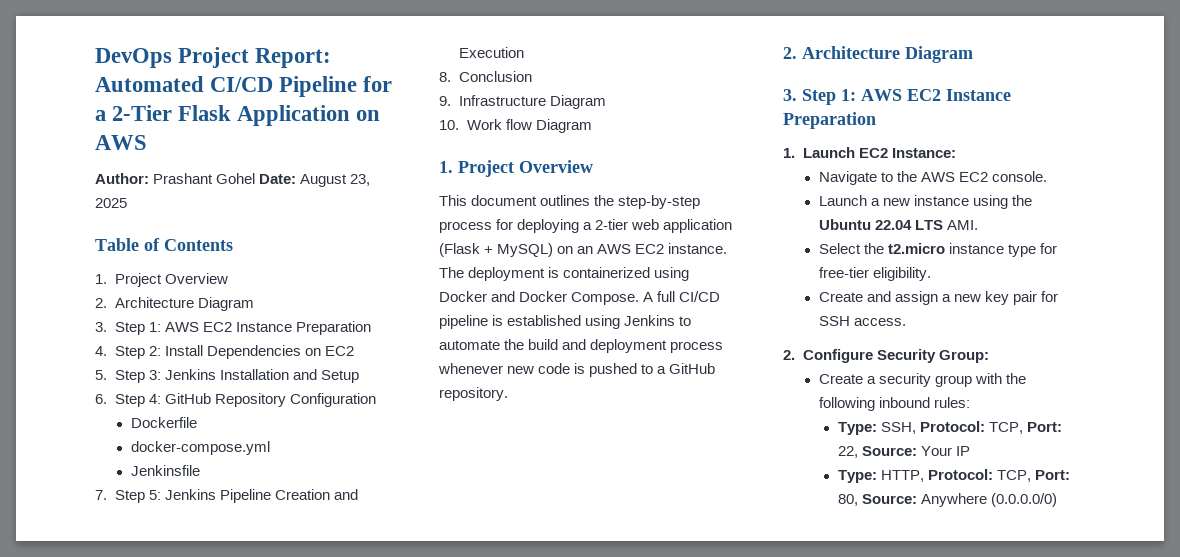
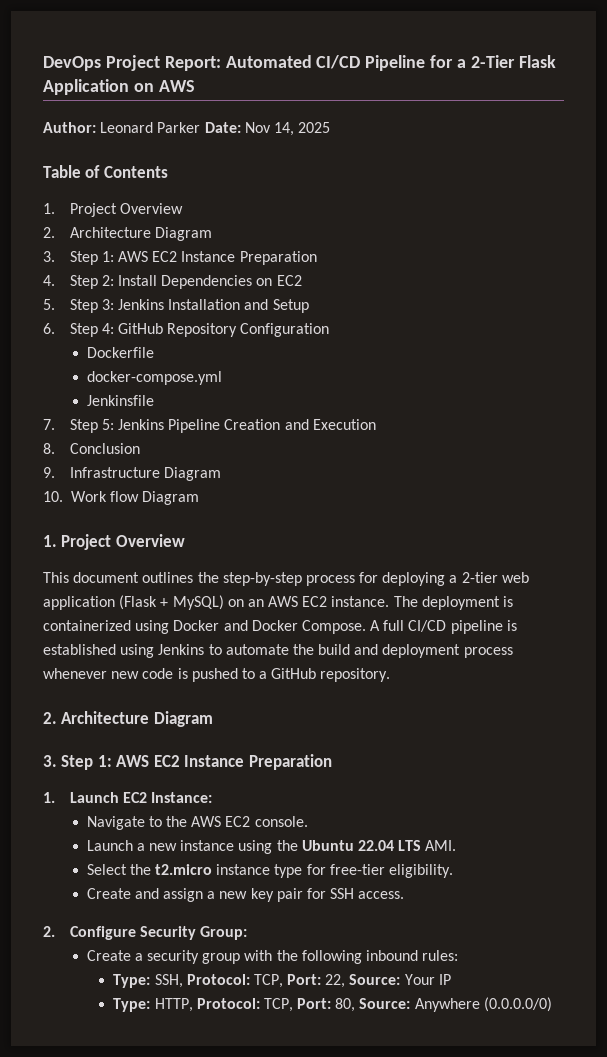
[153,173,371,187] Prashant Gohel Date: August 23, -> [100,122,294,136] Leonard Parker Date: Nov 14,

